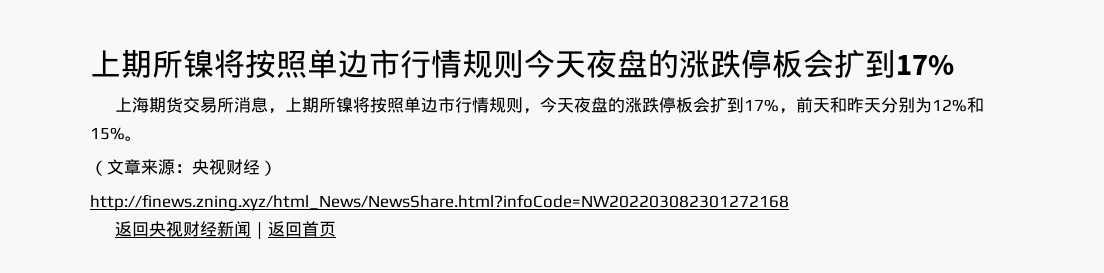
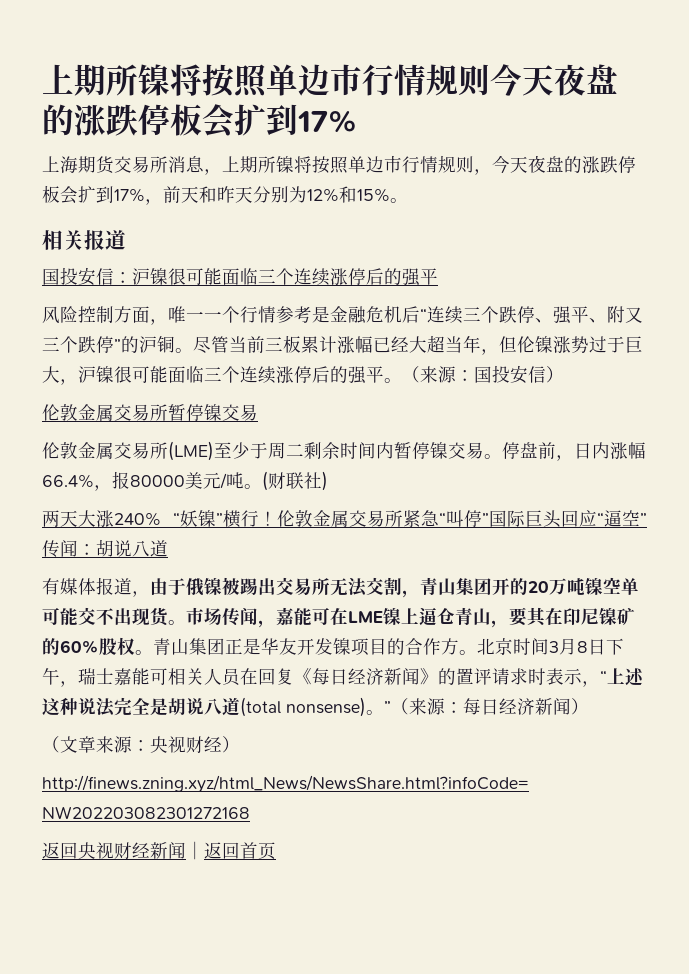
(142, 138) none -> [42,230,126,250] [42,267,438,286] [42,305,643,325] [42,335,643,355] [42,365,564,385] [42,404,258,421] [42,441,646,461] [42,471,328,491] [42,510,647,528] [42,539,168,558] [42,577,639,598] [42,607,635,628] [42,637,624,656] [42,668,644,687] [42,697,589,717] // 相关报道 // 国投安信：沪镍很可能面临三个连续涨停后的强平 // 风险控制方面，唯一一个行情参考是金融危机后“连续三个跌停、强平、附又三个跌停”的沪铜。尽管当前三板累计涨幅已经大超当年，但伦镍涨势过于巨大，沪镍很可能面临三个连续涨停后的强平。（来源：国投安信） // 伦敦金属交易所暂停镍交易 // 伦敦金属交易所(LME)至少于周二剩余时间内暂停镍交易。停盘前，日内涨幅66.4%，报80000美元/吨。(财联社) // 两天大涨240% “妖镍”横行！伦敦金属交易所紧急“叫停”国际巨头回应“逼空”传闻：胡说八道 // 有媒体报道，由于俄镍被踢出交易所无法交割，青山集团开的20万吨镍空单可能交不出现货。市场传闻，嘉能可在LME镍上逼仓青山，要其在印尼镍矿的60%股权。青山集团正是华友开发镍项目的合作方。北京时间3月8日下午，瑞士嘉能可相关人员在回复《每日经济新闻》的置评请求时表示，“上述这种说法完全是胡说八道(total nonsense)。”（来源：每日经济新闻）

